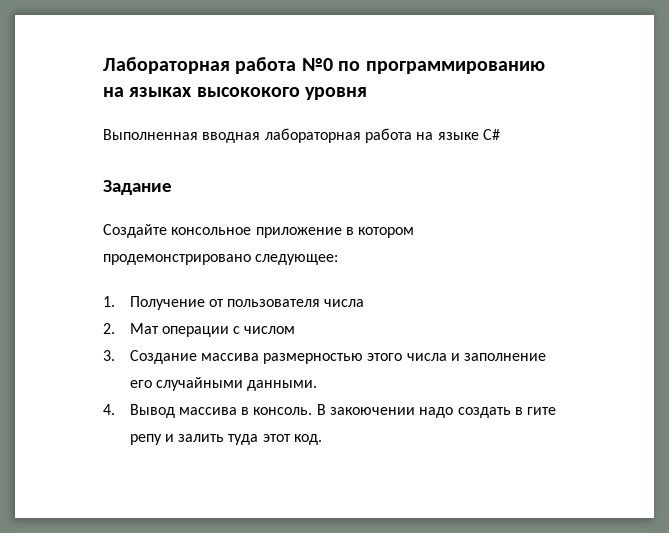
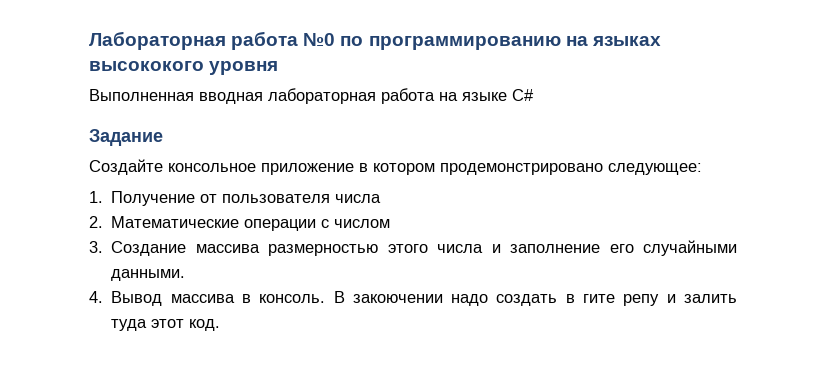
[129,323,159,334] Мат -> [111,216,240,228] Математические

